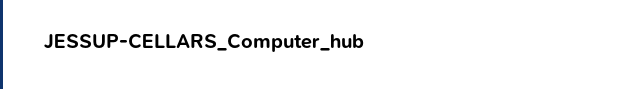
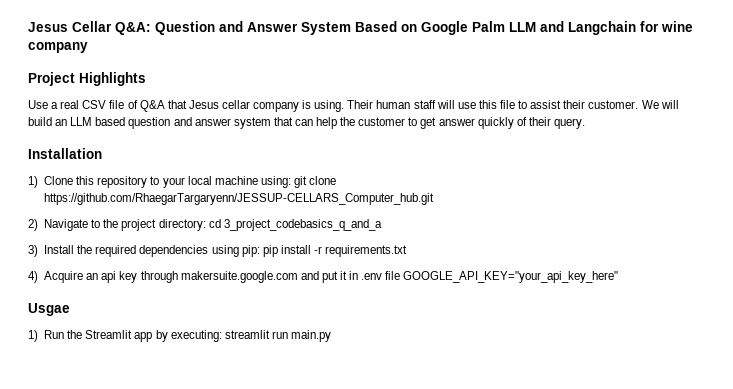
[44,33,364,52] JESSUP-CELLARS_Computer_hub -> [28,21,693,35] [28,42,88,53] [28,72,146,86] [28,100,679,112] [28,117,585,129] [28,148,102,159] [28,176,337,188] [44,193,435,205] [28,219,382,231] [28,245,408,257] [28,271,619,283] [28,303,70,316] [28,330,331,342] Jesus Cellar Q&A: Question and Answer System Based on Google Palm LLM and Langchain for wine company // Project Highlights // Use a real CSV file of Q&A that Jesus cellar company is using. Their human staff will use this file to assist their customer. We will build an LLM based question and answer system that can help the customer to get answer quickly of their query. // Installation // 1) Clone this repository to your local machine using: git clone https://github.com/RhaegarTargaryenn/JESSUP-CELLARS_Computer_hub.git // 2) Navigate to the project directory: cd 3_project_codebasics_q_and_a // 3) Install the required dependencies using pip: pip install -r requirements.txt // 4) Acquire an api key through makersuite.google.com and put it in .env file GOOGLE_API_KEY="your_api_key_here" // Usgae // 1) Run the Streamlit app by executing: streamlit run main.py

